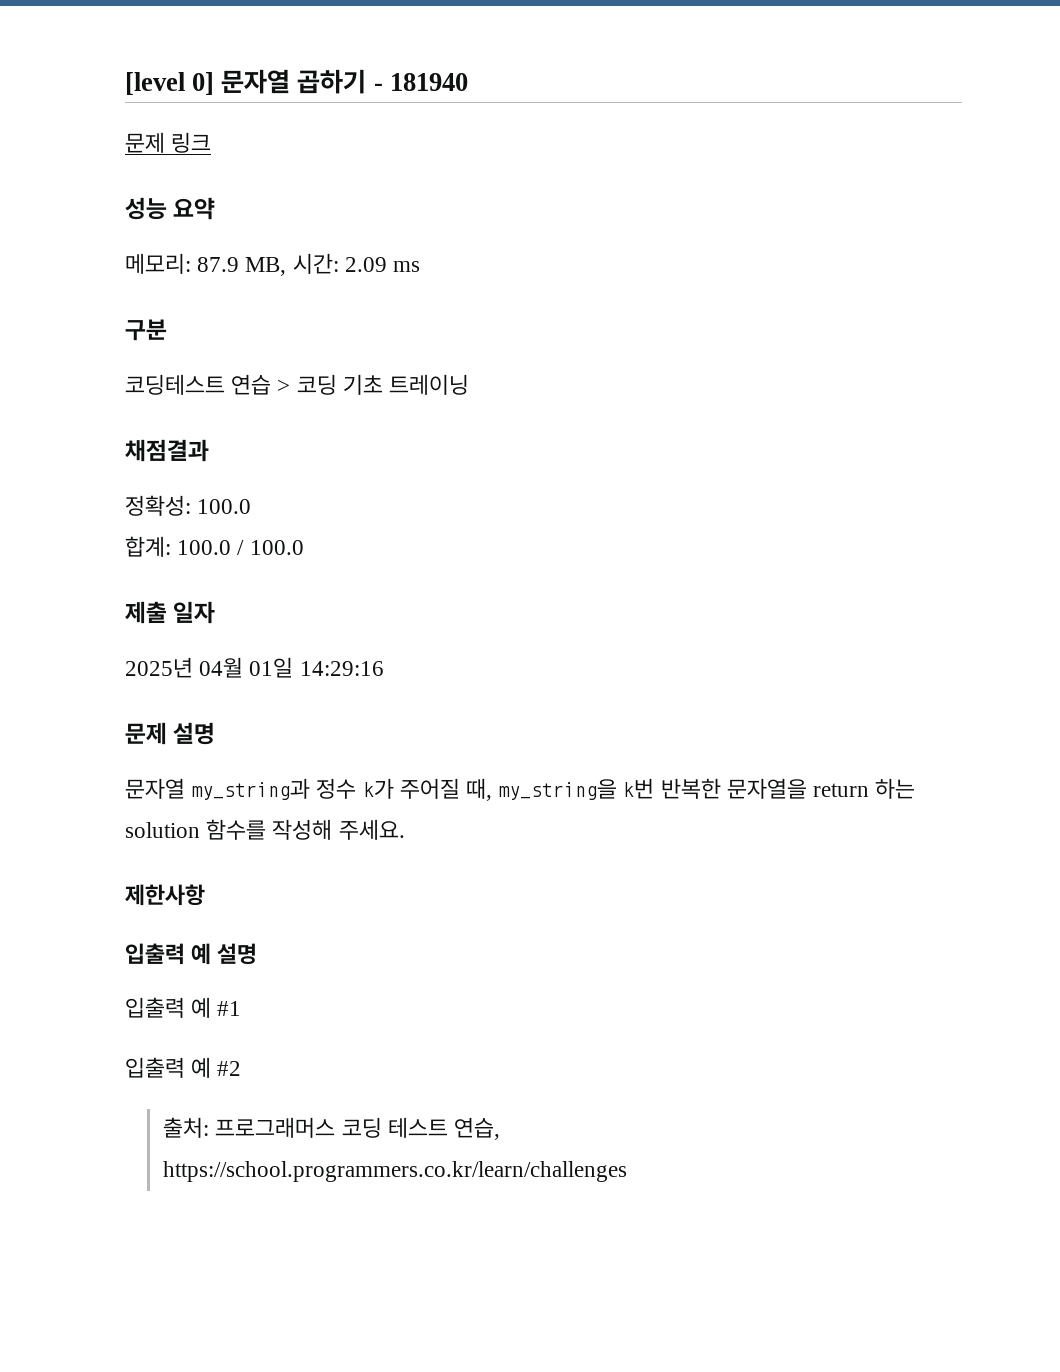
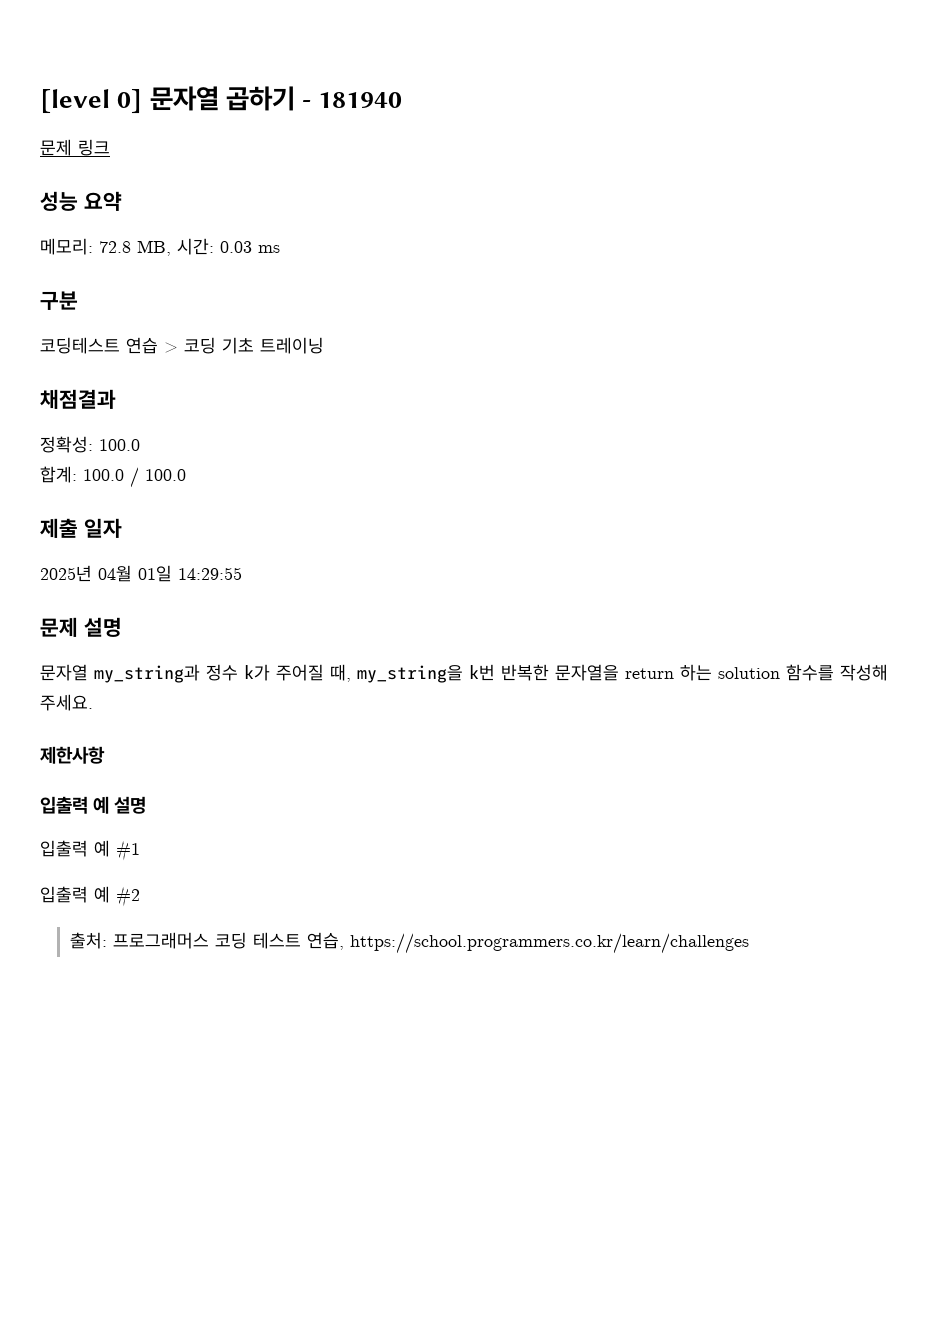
[197,257,240,272] 87.9 -> [99,241,131,253] 72.8
[344,257,387,272] 2.09 -> [220,241,252,253] 0.03
[299,661,384,676] 14:29:16 -> [178,567,242,580] 14:29:55

